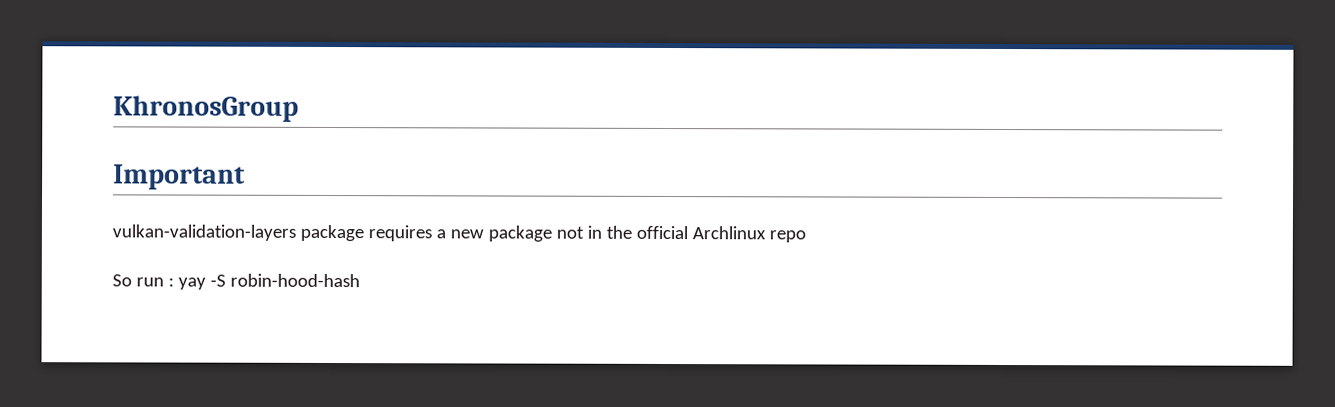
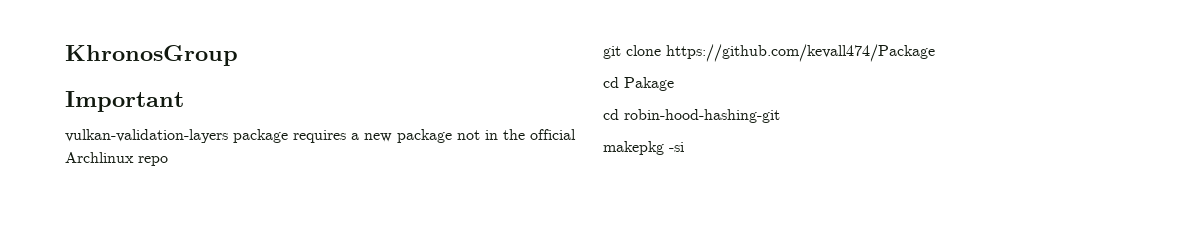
[112,273,360,290] So run : yay -S robin-hood-hash -> [603,44,935,62] [603,77,674,91] [603,109,780,123] [603,141,684,155] git clone https://github.com/kevall474/Package // cd Pakage // cd robin-hood-hashing-git // makepkg -si

